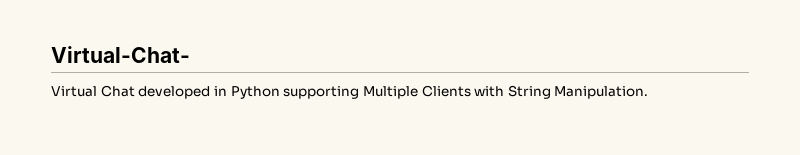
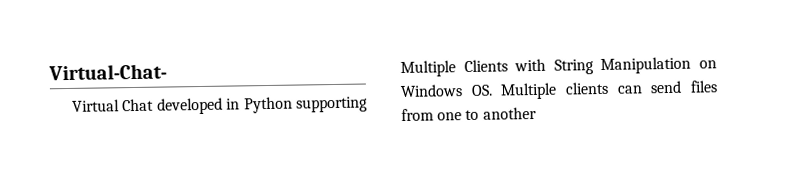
[554,86,649,99] Manipulation. -> [600,56,717,74] [400,80,718,100] [401,106,537,121] Manipulation on Windows OS. Multiple clients can send files from one to another

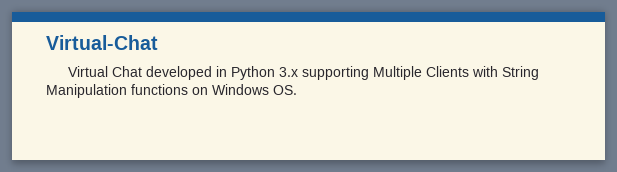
[48,63,167,81] Virtual-Chat- -> [46,35,158,50] Virtual-Chat
(293, 105) none -> [279,67,299,77] 3.x
(692, 65) none -> [131,84,188,95] functions
[500,80,718,100] [401,106,537,121] Multiple clients can send files from one to another -> (297, 90) none

